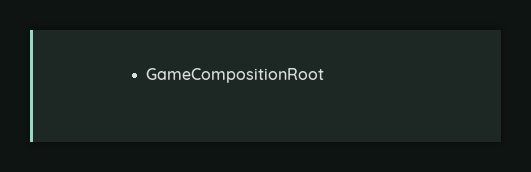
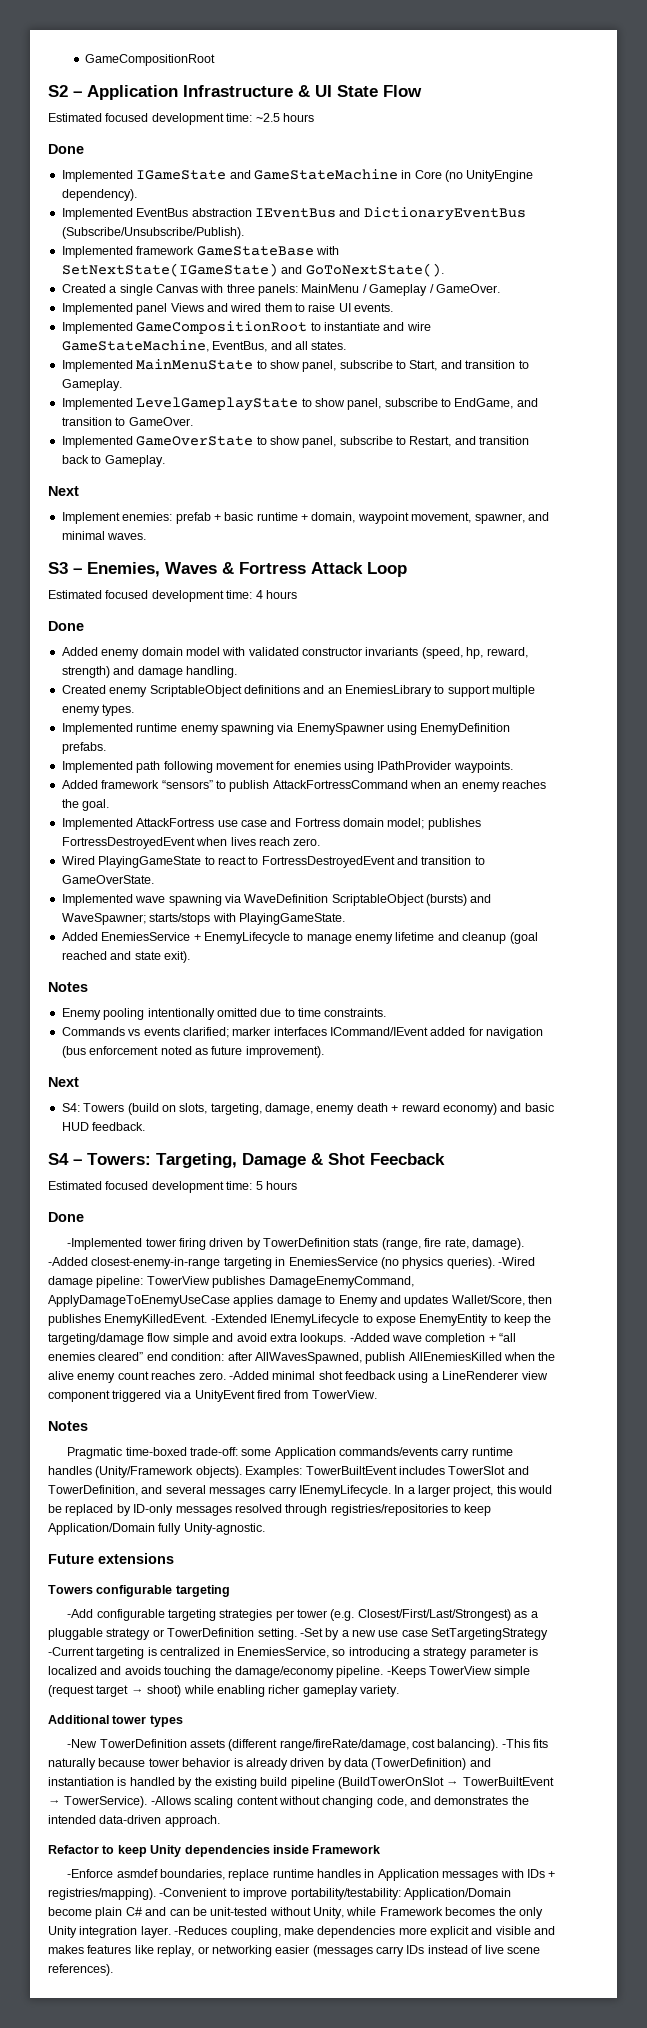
[146,68,325,83] GameCompositionRoot -> [84,54,215,66] [48,85,422,100] [48,113,314,125] [48,144,84,154] [61,169,534,182] [61,189,137,201] [61,207,526,221] [61,227,244,239] [61,246,339,258] [61,263,444,277] [61,284,500,296] [61,303,394,315] [61,321,431,334] [61,340,347,352] [61,359,529,372] [61,379,122,391] [61,397,538,411] [61,417,193,426] [61,436,530,448] [61,455,165,467] [48,486,79,496] [61,512,549,524] [61,531,147,540] [48,562,407,577] [48,590,297,602] [48,621,84,631] [61,647,528,659] [61,666,237,678] [61,685,536,697] [61,704,135,716] [61,723,511,735] [61,742,106,754] [61,761,513,773] [61,780,547,792] [61,799,110,811] [61,818,481,830] [61,837,321,849] [61,856,485,868] [61,875,154,884] [61,894,492,906] [61,913,345,925] [61,932,538,944] [61,951,190,963] [48,982,88,992] [61,1008,387,1020] [61,1027,544,1039] [61,1046,324,1058] [48,1077,79,1087] [61,1103,554,1115] [61,1122,146,1131] [48,1153,445,1168] [48,1181,297,1193] [48,1212,84,1222] [67,1238,524,1250] [48,1257,535,1269] [48,1276,414,1288] [48,1295,552,1307] [48,1314,552,1326] [48,1333,517,1345] [48,1352,556,1364] [48,1371,548,1383] [48,1390,377,1402] [48,1421,88,1431] [67,1447,513,1459] [48,1466,529,1478] [48,1485,553,1497] [48,1504,492,1516] [48,1523,265,1535] [48,1553,174,1564] [48,1585,230,1597] [67,1609,538,1621] [48,1628,549,1640] [48,1647,539,1659] [48,1666,531,1678] [48,1685,399,1697] [48,1715,183,1727] [67,1739,549,1751] [48,1758,491,1770] [48,1777,554,1789] [48,1796,529,1808] [48,1815,220,1827] [48,1845,381,1857] [67,1869,556,1881] [48,1888,511,1900] [48,1907,543,1919] [48,1926,556,1938] [48,1945,540,1957] [48,1964,113,1976] GameCompositionRoot // S2 – Application Infrastructure & UI State Flow // Estimated focused development time: ~2.5 hours // Done // Implemented IGameState and GameStateMachine in Core (no UnityEngine dependency). // Implemented EventBus abstraction IEventBus and DictionaryEventBus (Subscribe/Unsubscribe/Publish). // Implemented framework GameStateBase with SetNextState(IGameState) and GoToNextState(). // Created a single Canvas with three panels: MainMenu / Gameplay / GameOver. // Implemented panel Views and wired them to raise UI events. // Implemented GameCompositionRoot to instantiate and wire GameStateMachine, EventBus, and all states. // Implemented MainMenuState to show panel, subscribe to Start, and transition to Gameplay. // Implemented LevelGameplayState to show panel, subscribe to EndGame, and transition to GameOver. // Implemented GameOverState to show panel, subscribe to Restart, and transition back to Gameplay. // Next // Implement enemies: prefab + basic runtime + domain, waypoint movement, spawner, and minimal waves. // S3 – Enemies, Waves & Fortress Attack Loop // Estimated focused development time: 4 hours // Done // Added enemy domain model with validated constructor invariants (speed, hp, reward, strength) and damage handling. // Created enemy ScriptableObject definitions and an EnemiesLibrary to support multiple enemy types. // Implemented runtime enemy spawning via EnemySpawner using EnemyDefinition prefabs. // Implemented path following movement for enemies using IPathProvider waypoints. // Added framework “sensors” to publish AttackFortressCommand when an enemy reaches the goal. // Implemented AttackFortress use case and Fortress domain model; publishes FortressDestroyedEvent when lives reach zero. // Wired PlayingGameState to react to FortressDestroyedEvent and transition to GameOverState. // Implemented wave spawning via WaveDefinition ScriptableObject (bursts) and WaveSpawner; starts/stops with PlayingGameState. // Added EnemiesService + EnemyLifecycle to manage enemy lifetime and cleanup (goal reached and state exit). // Notes // Enemy pooling intentionally omitted due to time constraints. // Commands vs events clarified; marker interfaces ICommand/IEvent added for navigation (bus enforcement noted as future improvement). // Next // S4: Towers (build on slots, targeting, damage, enemy death + reward economy) and basic HUD feedback. // S4 – Towers: Targeting, Damage & Shot Feecback // Estimated focused development time: 5 hours // Done // -Implemented tower firing driven by TowerDefinition stats (range, fire rate, damage). -Added closest-enemy-in-range targeting in EnemiesService (no physics queries). -Wired damage pipeline: TowerView publishes DamageEnemyCommand, ApplyDamageToEnemyUseCase applies damage to Enemy and updates Wallet/Score, then publishes EnemyKilledEvent. -Extended IEnemyLifecycle to expose EnemyEntity to keep the targeting/damage flow simple and avoid extra lookups. -Added wave completion + “all enemies cleared” end condition: after AllWavesSpawned, publish AllEnemiesKilled when the alive enemy count reaches zero. -Added minimal shot feedback using a LineRenderer view component triggered via a UnityEvent fired from TowerView. // Notes // Pragmatic time-boxed trade-off: some Application commands/events carry runtime handles (Unity/Framework objects). Examples: TowerBuiltEvent includes TowerSlot and TowerDefinition, and several messages carry IEnemyLifecycle. In a larger project, this would be replaced by ID-only messages resolved through registries/repositories to keep Application/Domain fully Unity-agnostic. // Future extensions // Towers configurable targeting // -Add configurable targeting strategies per tower (e.g. Closest/First/Last/Strongest) as a pluggable strategy or TowerDefinition setting. -Set by a new use case SetTargetingStrategy -Current targeting is centralized in EnemiesService, so introducing a strategy parameter is localized and avoids touching the damage/economy pipeline. -Keeps TowerView simple (request target → shoot) while enabling richer gameplay variety. // Additional tower types // -New TowerDefinition assets (different range/fireRate/damage, cost balancing). -This fits naturally because tower behavior is already driven by data (TowerDefinition) and instantiation is handled by the existing build pipeline (BuildTowerOnSlot → TowerBuiltEvent → TowerService). -Allows scaling content without changing code, and demonstrates the intended data-driven approach. // Refactor to keep Unity dependencies inside Framework // -Enforce asmdef boundaries, replace runtime handles in Application messages with IDs + registries/mapping). -Convenient to improve portability/testability: Application/Domain become plain C# and can be unit-tested without Unity, while Framework becomes the only Unity integration layer. -Reduces coupling, make dependencies more explicit and visible and makes features like replay, or networking easier (messages carry IDs instead of live scene references).

